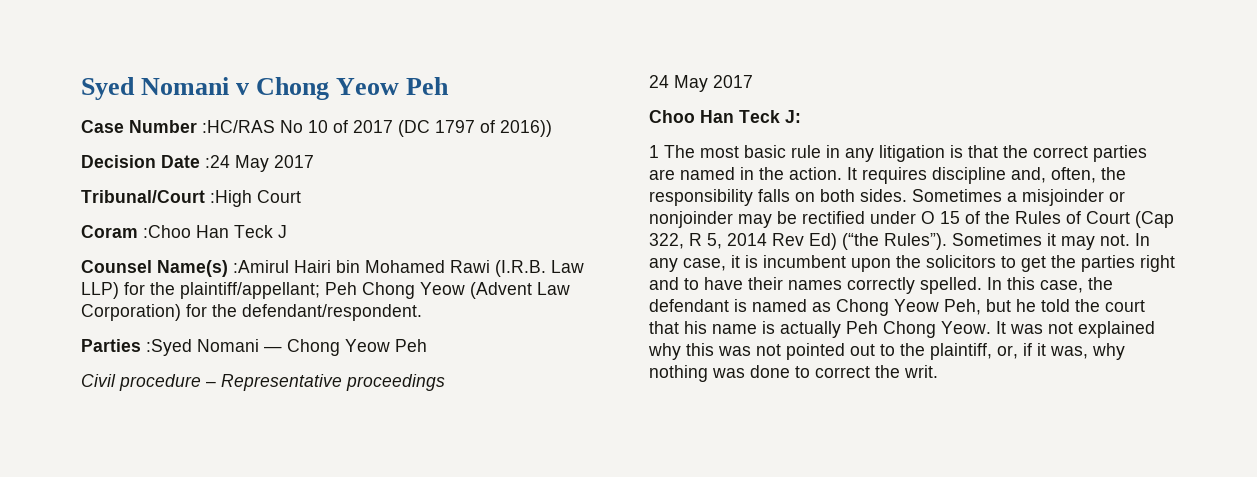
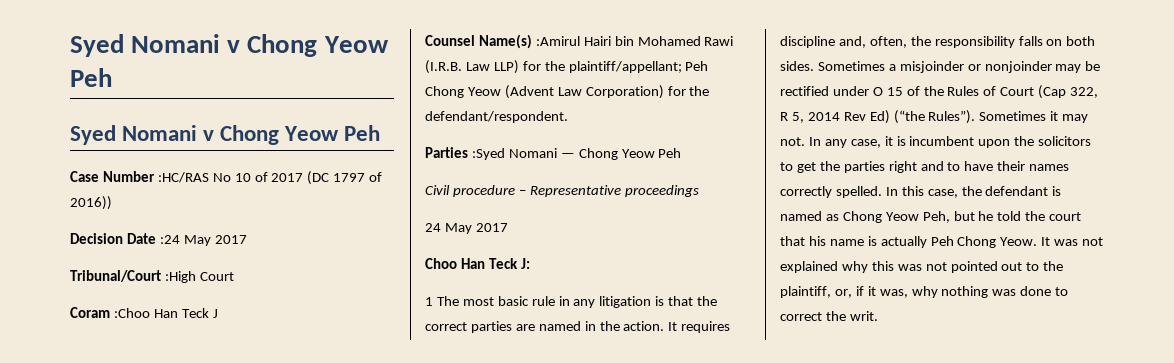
[81,77,450,100] Syed Nomani v Chong Yeow Peh -> [70,34,389,57] [70,68,112,87] [70,125,381,145] Syed Nomani v Chong Yeow Peh // Syed Nomani v Chong Yeow Peh

